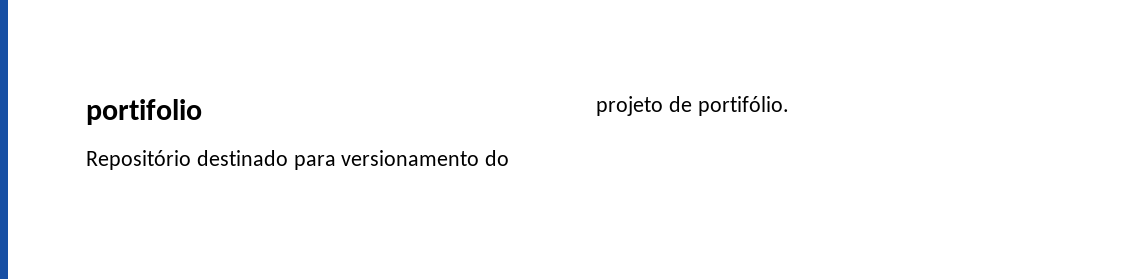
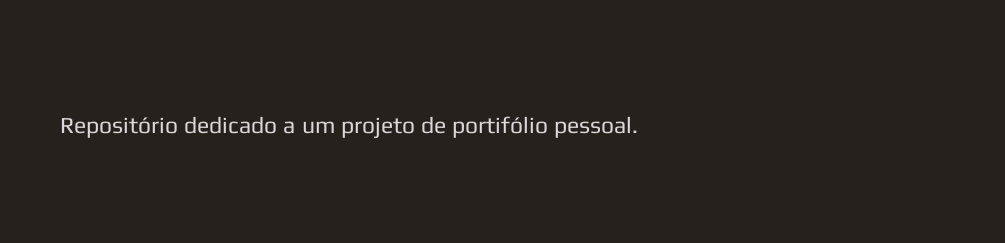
[86,99,202,125] [86,150,510,170] [596,96,789,116] portifolio // Repositório destinado para versionamento do projeto de portifólio. -> [60,116,639,139] Repositório dedicado a um projeto de portifólio pessoal.

